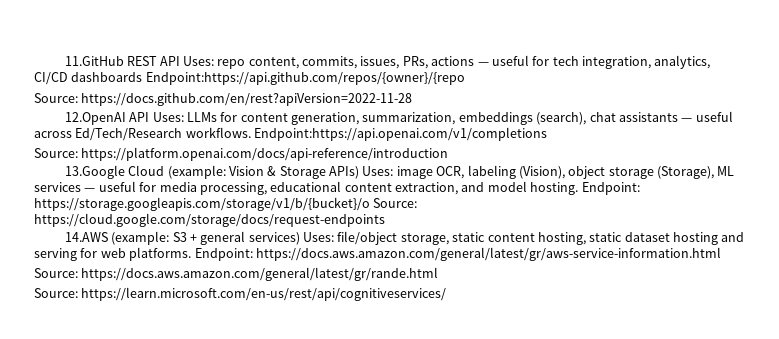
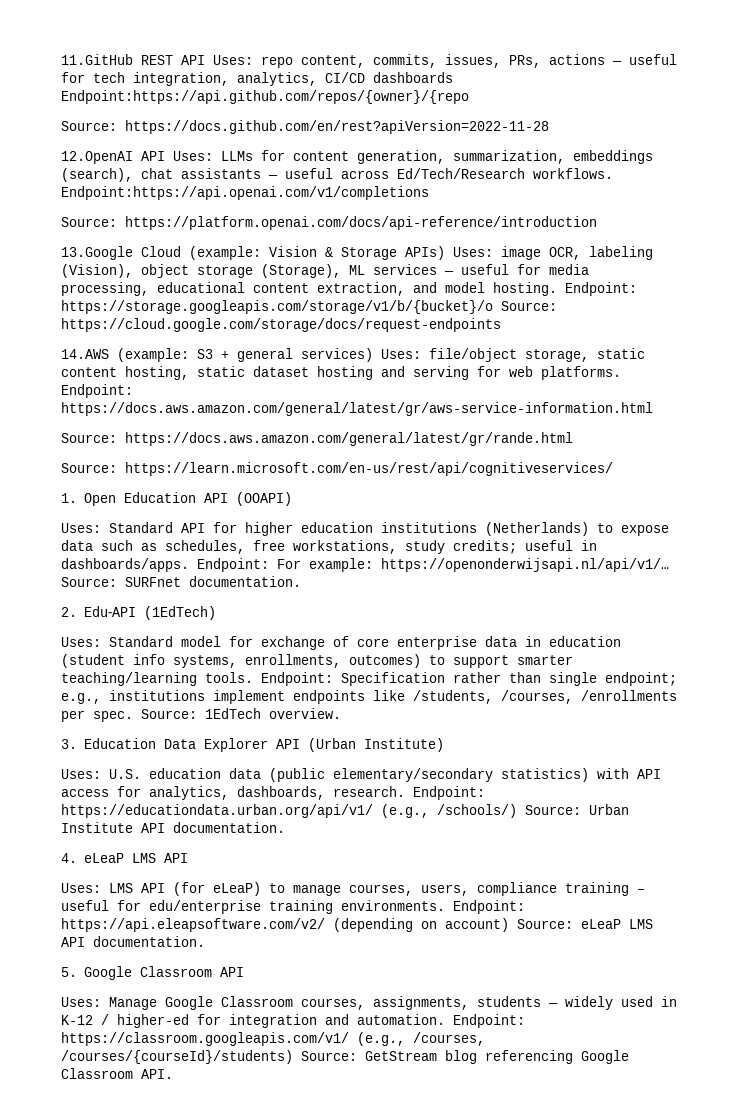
(447, 294) none -> [61,492,292,506] [61,522,669,536] [61,540,597,554] [61,558,669,572] [61,576,301,587] [61,606,216,620] [61,636,621,650] [61,654,573,668] [61,672,677,686] [61,690,677,704] [61,708,341,722] [61,738,444,752] [61,768,661,782] [61,786,485,800] [61,804,629,818] [61,822,285,833] [61,853,188,863] [61,882,645,896] [61,900,525,914] [61,918,653,932] [61,936,205,947] [61,966,244,980] [61,996,677,1010] [61,1014,525,1028] [61,1032,485,1046] [61,1050,629,1064] [61,1068,173,1079] // 1. Open Education API (OOAPI) // Uses: Standard API for higher education institutions (Netherlands) to expose data such as schedules, free workstations, study credits; useful in dashboards/apps. Endpoint: For example: https://openonderwijsapi.nl/api/v1/… Source: SURFnet documentation. // 2. Edu‑API (1EdTech) // Uses: Standard model for exchange of core enterprise data in education (student info systems, enrollments, outcomes) to support smarter teaching/learning tools. Endpoint: Specification rather than single endpoint; e.g., institutions implement endpoints like /students, /courses, /enrollments per spec. Source: 1EdTech overview. // 3. Education Data Explorer API (Urban Institute) // Uses: U.S. education data (public elementary/secondary statistics) with API access for analytics, dashboards, research. Endpoint: https://educationdata.urban.org/api/v1/ (e.g., /schools/) Source: Urban Institute API documentation. // 4. eLeaP LMS API // Uses: LMS API (for eLeaP) to manage courses, users, compliance training – useful for edu/enterprise training environments. Endpoint: https://api.eleapsoftware.com/v2/ (depending on account) Source: eLeaP LMS API documentation. // 5. Google Classroom API // Uses: Manage Google Classroom courses, assignments, students — widely used in K-12 / higher-ed for integration and automation. Endpoint: https://classroom.googleapis.com/v1/ (e.g., /courses, /courses/{courseId}/students) Source: GetStream blog referencing Google Classroom API.

